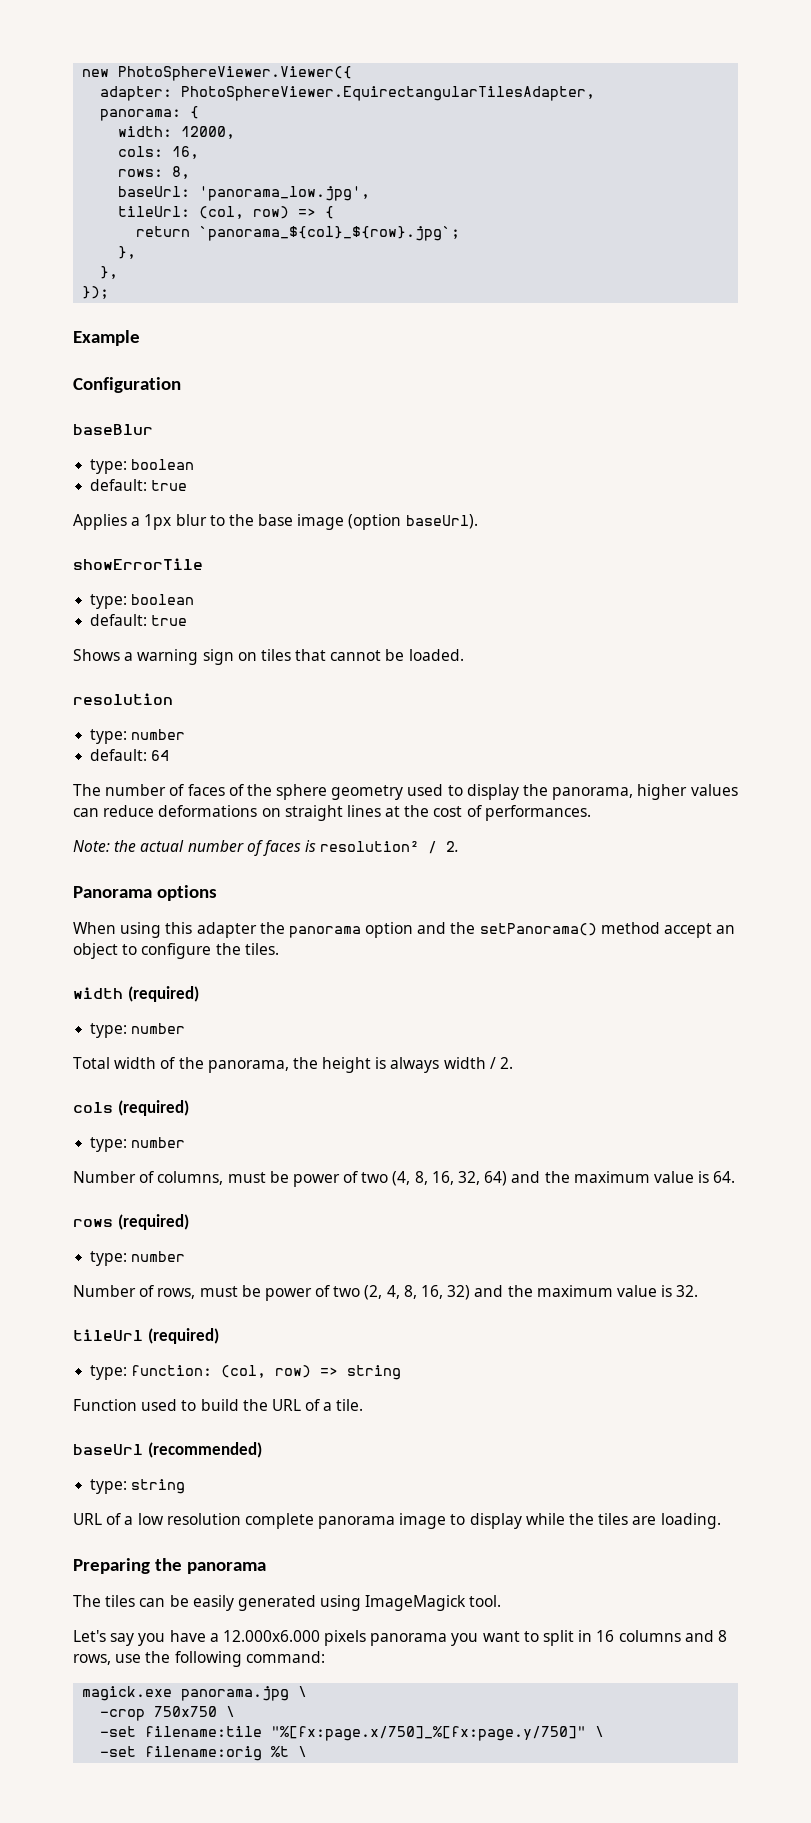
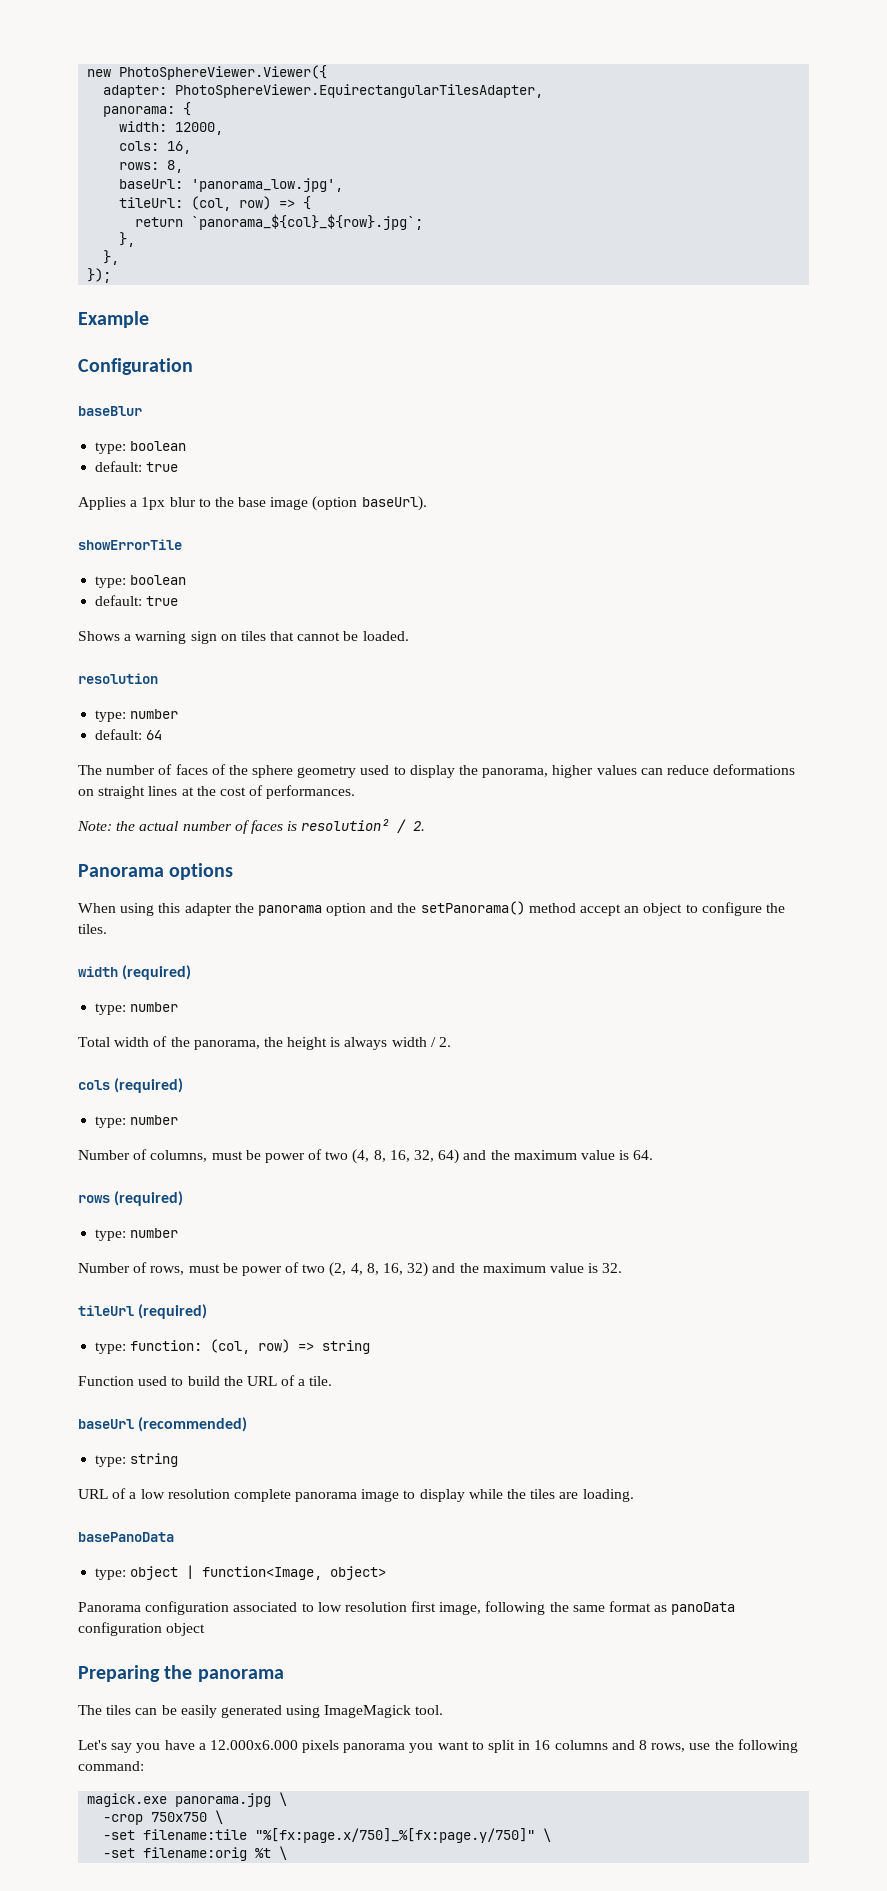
(721, 1521) none -> [78,1532,174,1542] [95,1565,387,1580] [78,1601,736,1615] [78,1622,206,1636] // basePanoData // type: object | function<Image, object> // Panorama configuration associated to low resolution first image, following the same format as panoData configuration object

